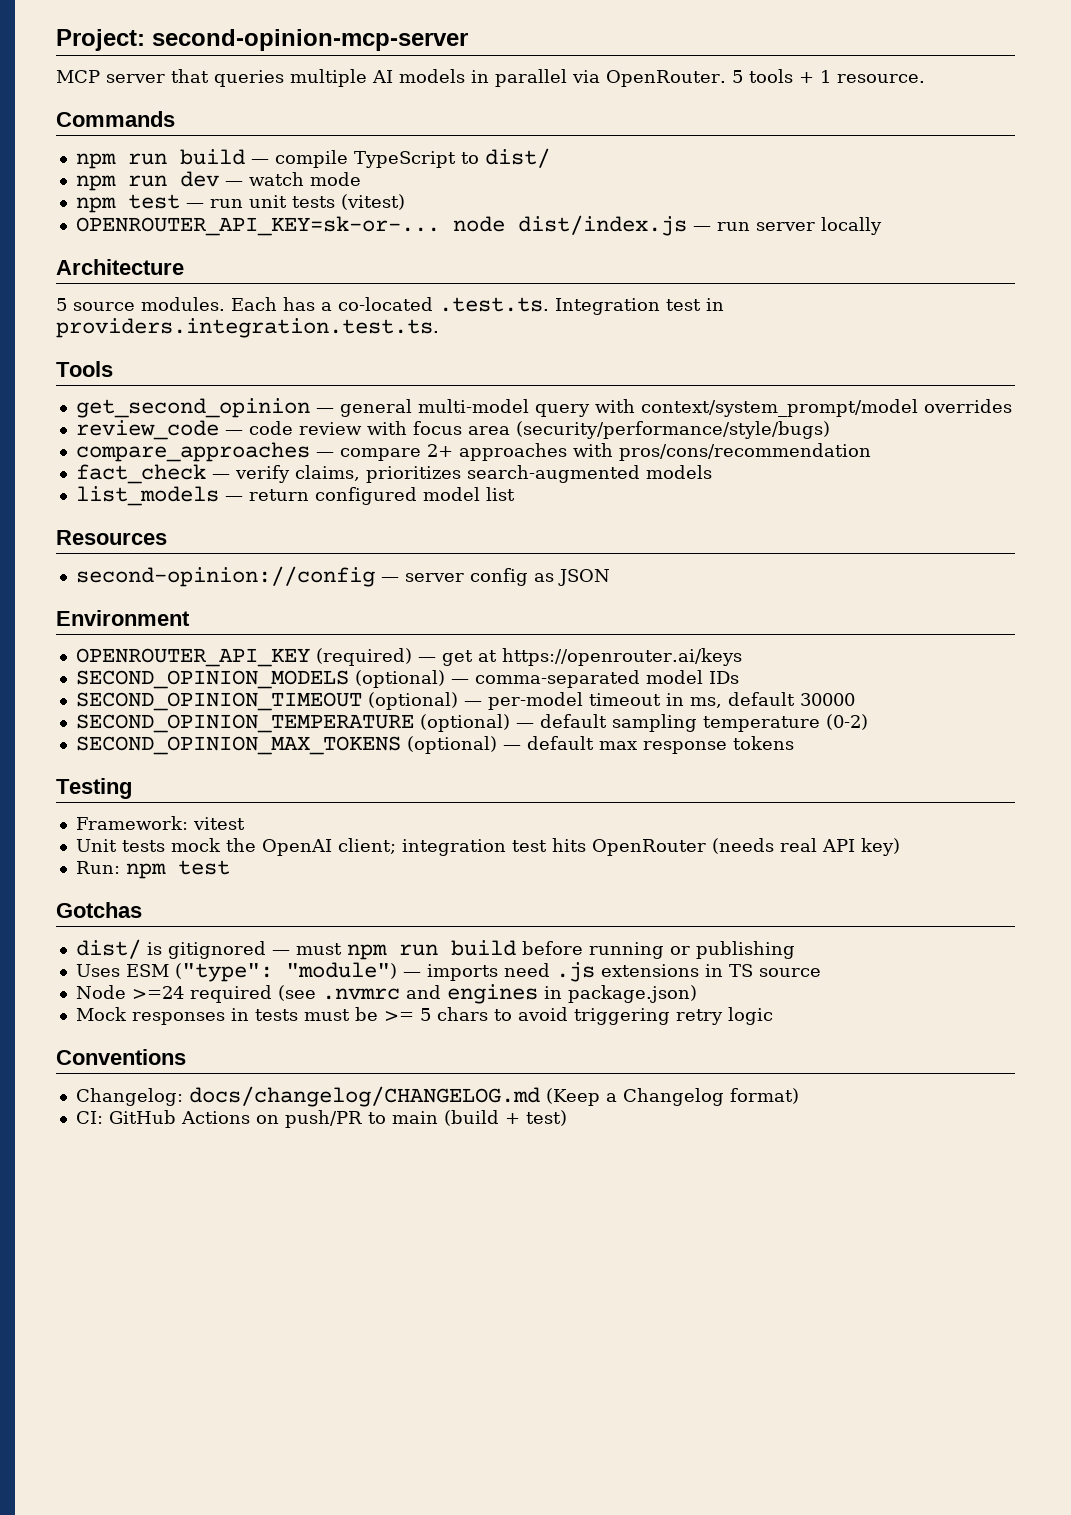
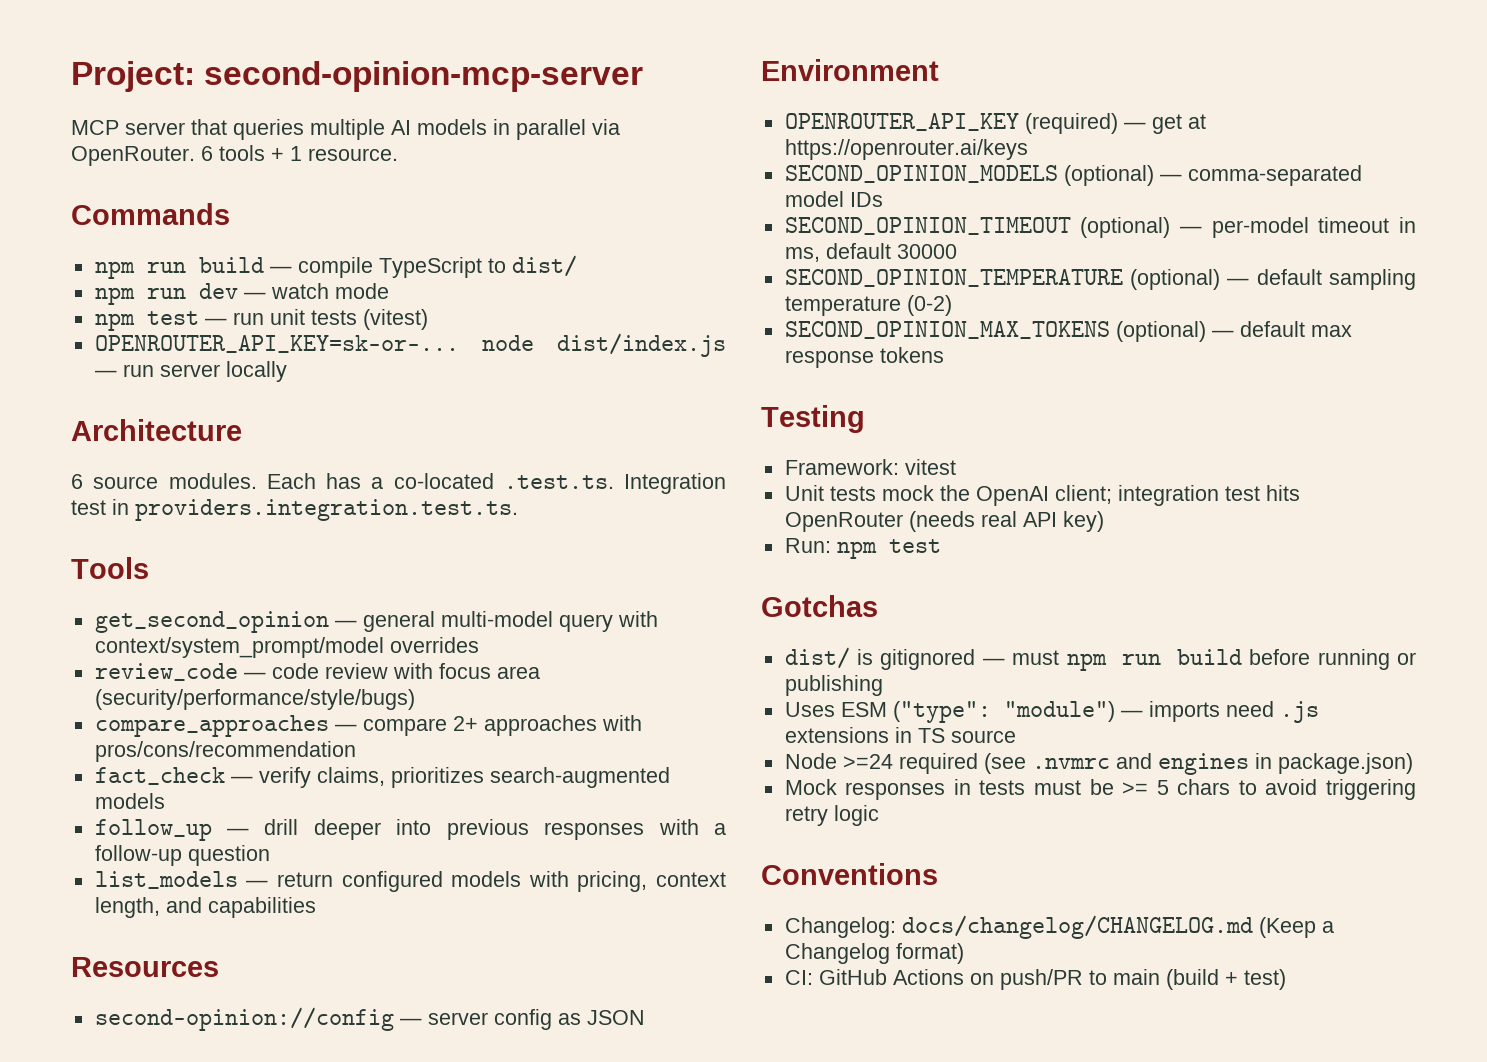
[731,70,743,83] 5 -> [201,146,213,161] 6
[56,298,67,311] 5 -> [71,474,83,489] 6
[75,486,515,506] list_models — return configured model list -> [94,819,726,841] [94,845,270,866] [94,871,726,892] [94,897,316,918] follow_up — drill deeper into previous responses with a follow-up question // list_models — return configured models with pricing, context length, and capabilities

